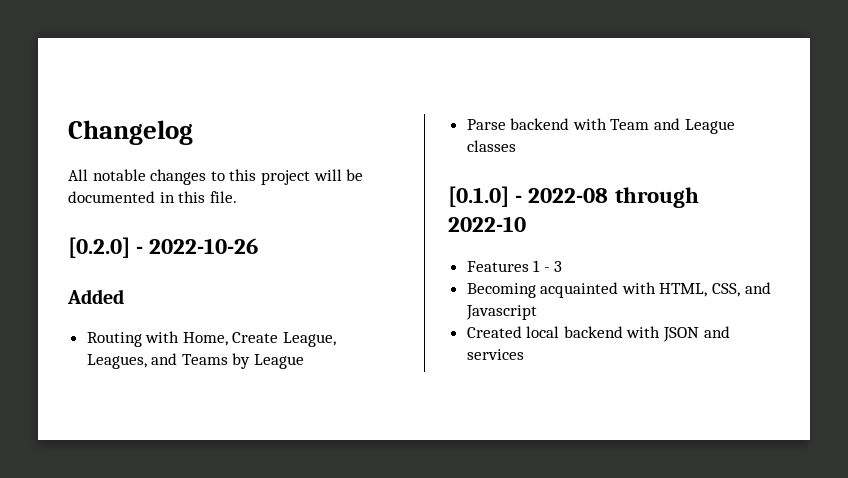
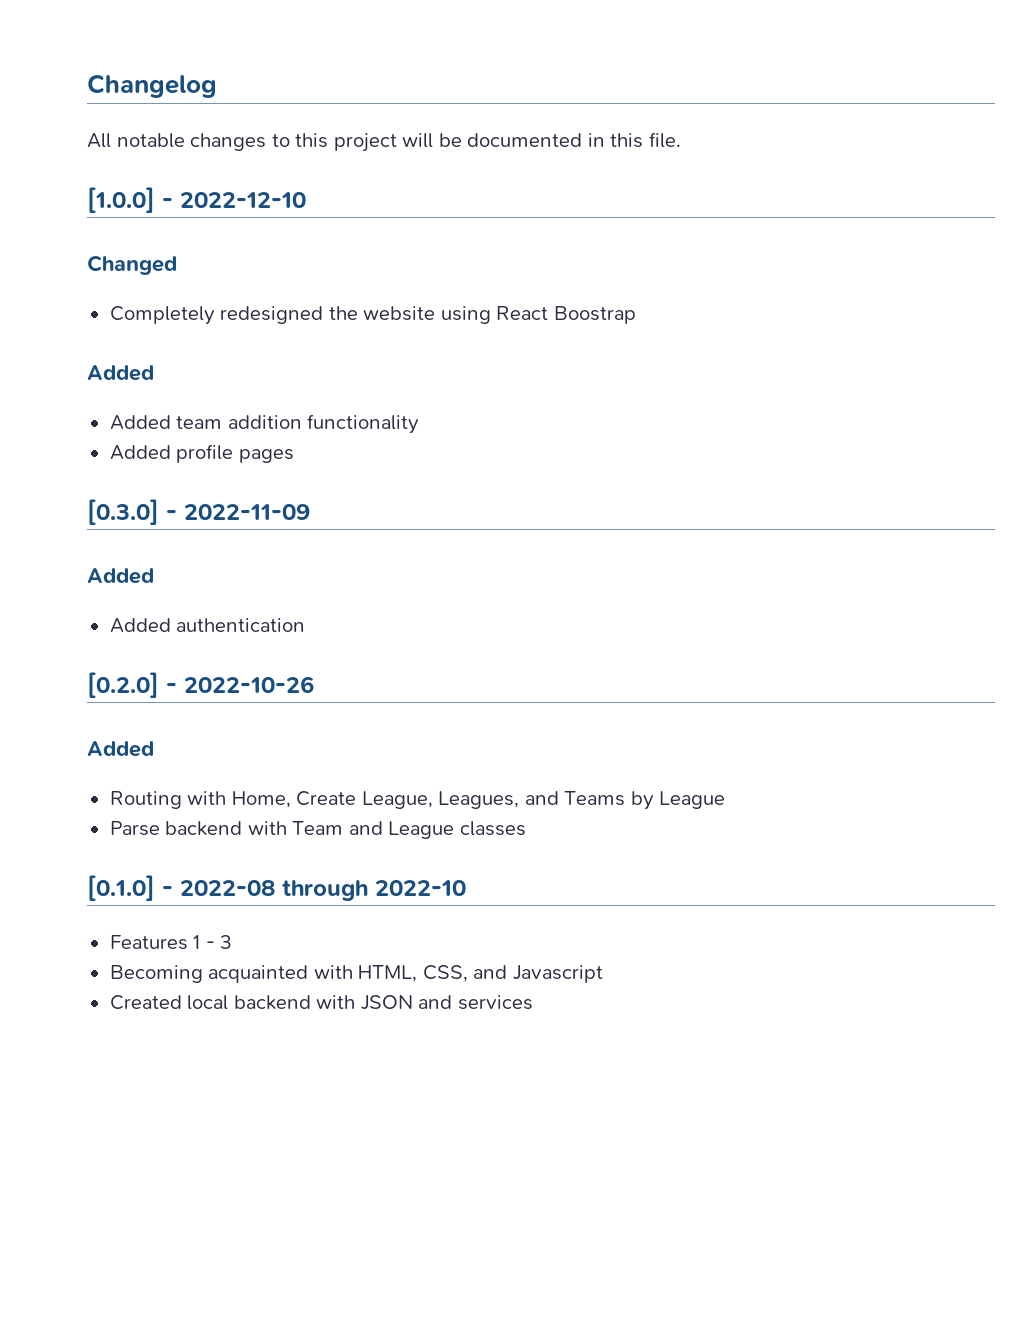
(237, 197) none -> [87,187,306,213] [87,255,177,275] [109,306,636,325] [87,365,154,381] [109,414,420,434] [109,444,294,463] [87,499,310,525] [87,568,154,584] [109,618,306,633] // [1.0.0] - 2022-12-10 // Changed // Completely redesigned the website using React Boostrap // Added // Added team addition functionality // Added profile pages // [0.3.0] - 2022-11-09 // Added // Added authentication

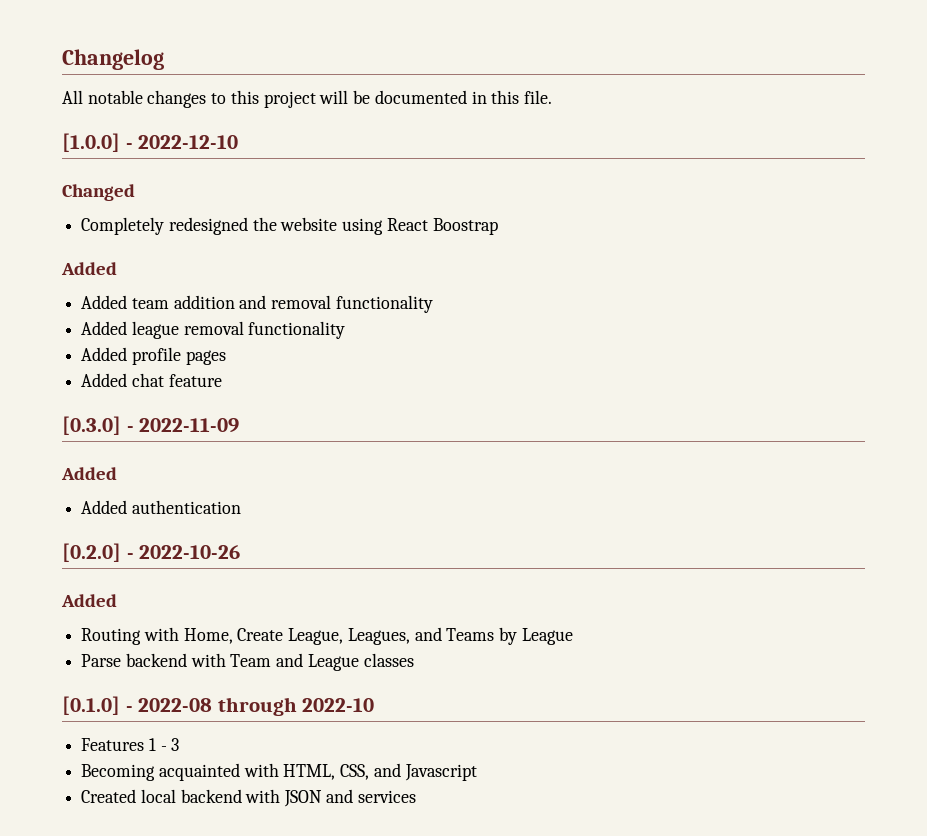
(302, 422) none -> [239,295,433,313] [81,321,244,339] and removal functionality // Added league removal
(294, 456) none -> [81,373,222,387] // Added chat feature

